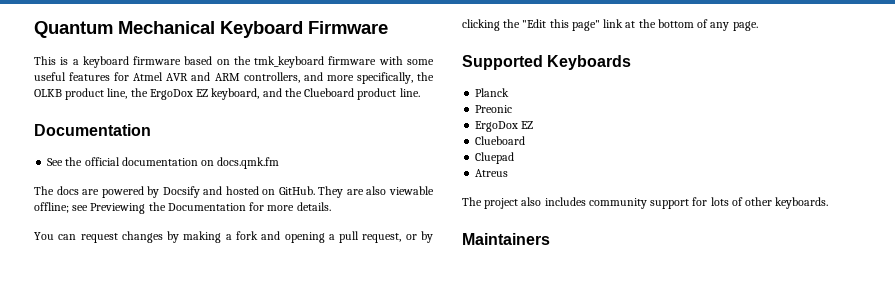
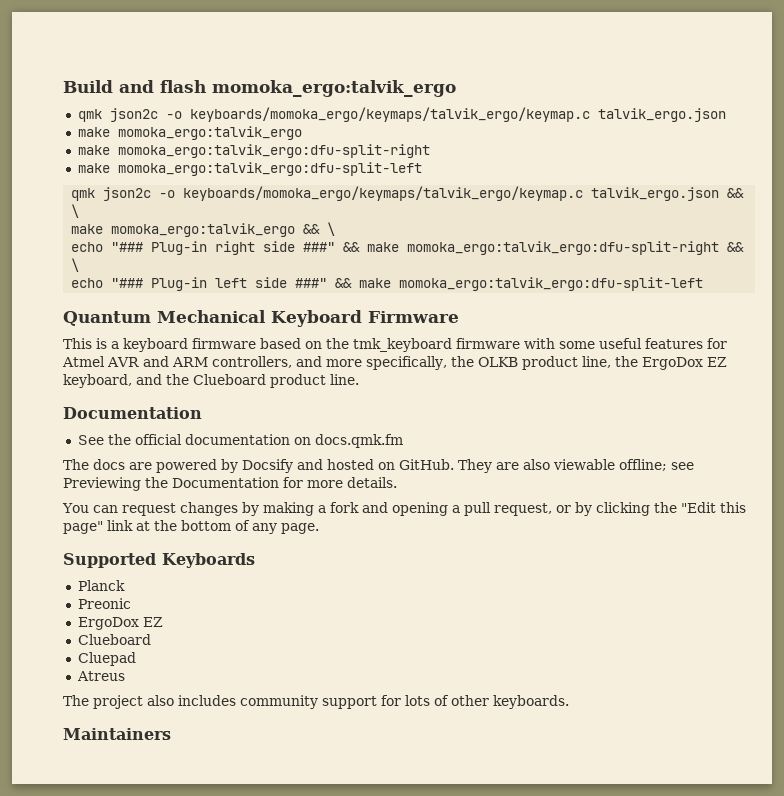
(34, 29) none -> [63,80,456,97] [77,107,726,122] [77,126,302,140] [77,144,430,158] [77,162,422,176] [71,186,745,201] [71,204,80,218] [71,222,336,237] [71,241,745,255] [71,258,80,272] [71,277,704,291] Build and flash momoka_ergo:talvik_ergo // qmk json2c -o keyboards/momoka_ergo/keymaps/talvik_ergo/keymap.c talvik_ergo.json // make momoka_ergo:talvik_ergo // make momoka_ergo:talvik_ergo:dfu-split-right // make momoka_ergo:talvik_ergo:dfu-split-left // qmk json2c -o keyboards/momoka_ergo/keymaps/talvik_ergo/keymap.c talvik_ergo.json && \ // make momoka_ergo:talvik_ergo && \ // echo "### Plug-in right side ###" && make momoka_ergo:talvik_ergo:dfu-split-right && \ // echo "### Plug-in left side ###" && make momoka_ergo:talvik_ergo:dfu-split-left //

